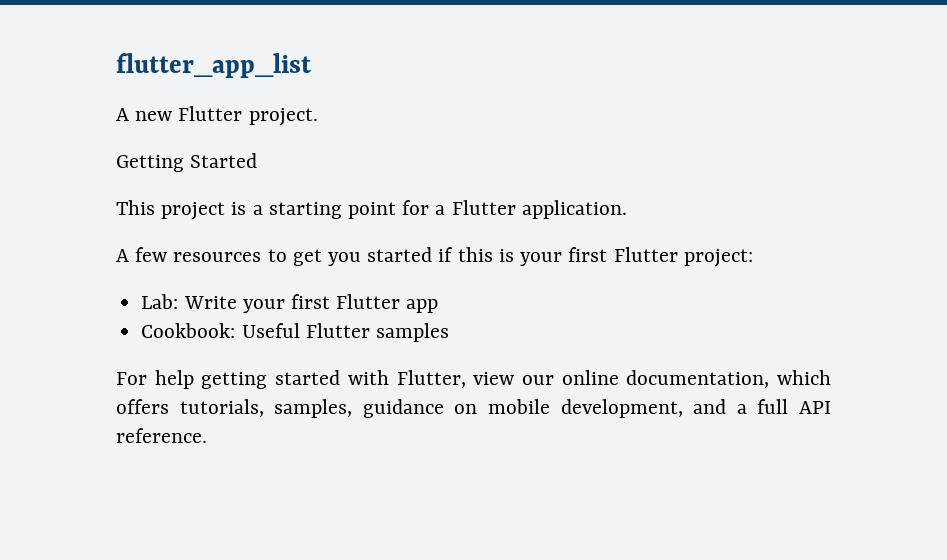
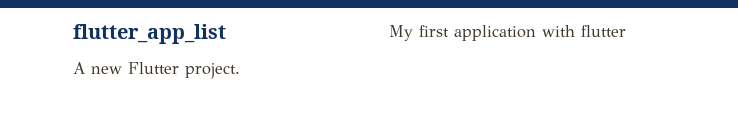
[116,153,258,172] [116,200,627,220] [116,247,753,267] [141,294,439,313] [141,323,449,342] [116,370,831,389] [116,399,832,418] [116,428,207,443] Getting Started // This project is a starting point for a Flutter application. // A few resources to get you started if this is your first Flutter project: // Lab: Write your first Flutter app // Cookbook: Useful Flutter samples // For help getting started with Flutter, view our online documentation, which offers tutorials, samples, guidance on mobile development, and a full API reference. -> [389,25,626,41] My first application with flutter

